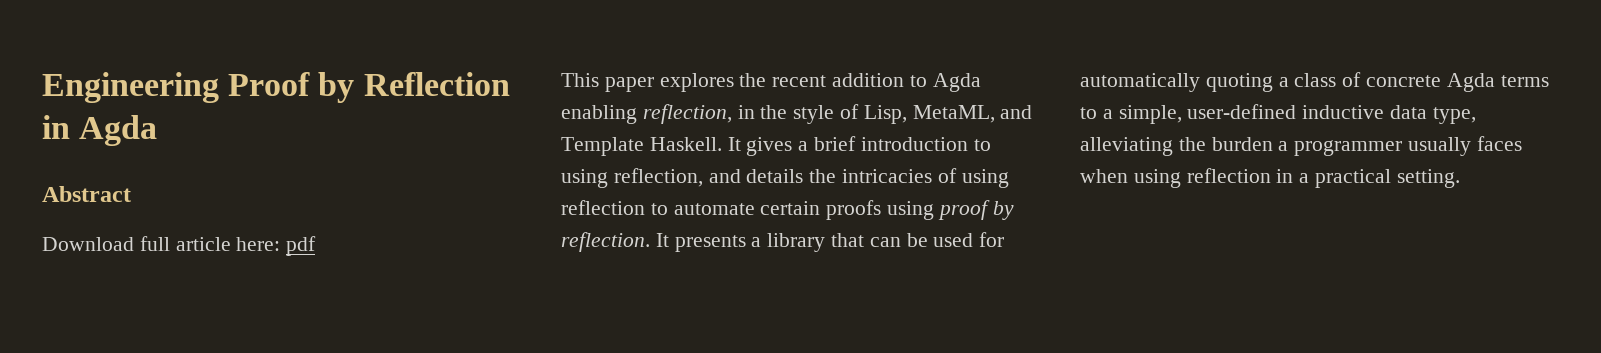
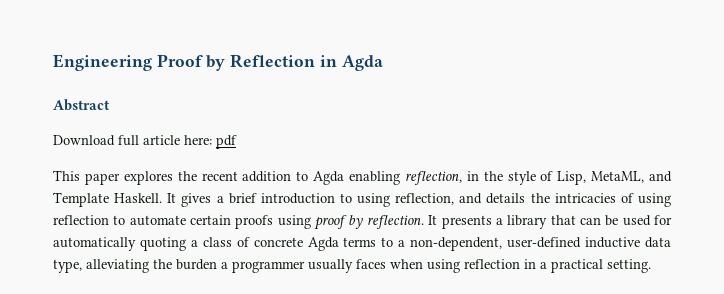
[1118,105,1182,124] simple, -> [410,237,503,251] non-dependent,

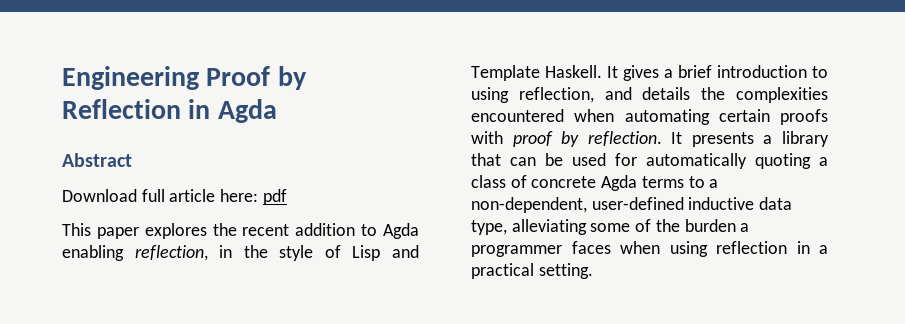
[557,171,645,185] Lisp, MetaML, -> [352,245,381,261] Lisp
[554,193,671,207] [53,215,186,226] intricacies of using reflection to automate -> [736,87,828,103] [471,109,710,125] complexities encountered when automating
[277,215,311,229] using -> [471,131,503,144] with
(149, 266) none -> [590,219,652,232] some of
[308,259,353,273] usually -> (562, 251) none

